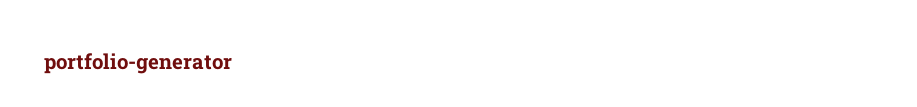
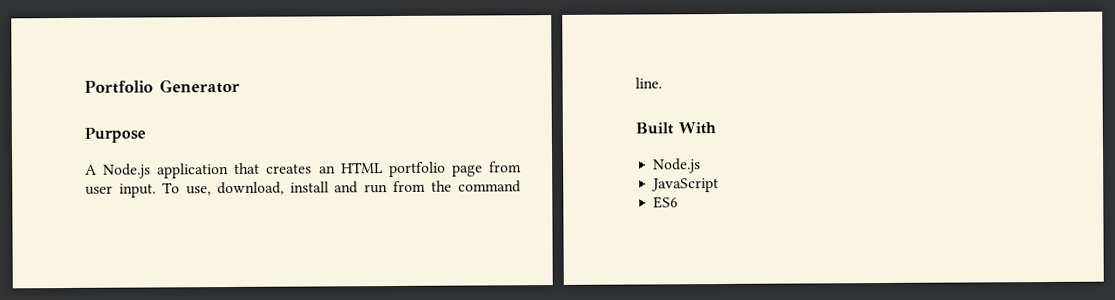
[44,53,232,74] portfolio-generator -> [84,78,240,94] [84,127,146,143] [85,161,522,179] [85,180,521,198] [635,77,662,89] [635,122,716,135] [653,158,702,174] [651,178,720,193] [653,196,679,209] Portfolio Generator // Purpose // A Node.js application that creates an HTML portfolio page from user input. To use, download, install and run from the command line. // Built With // Node.js // JavaScript // ES6

